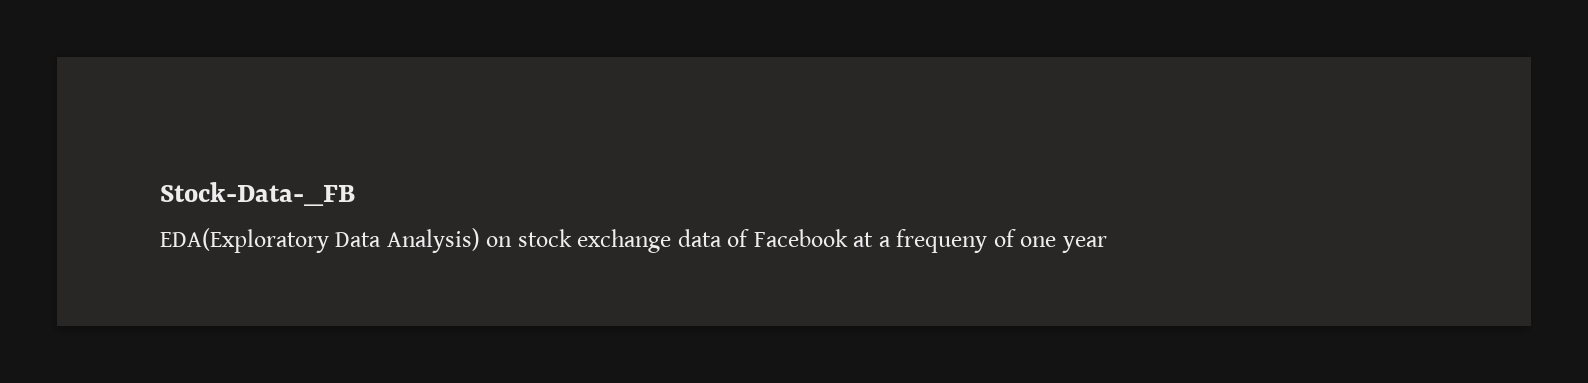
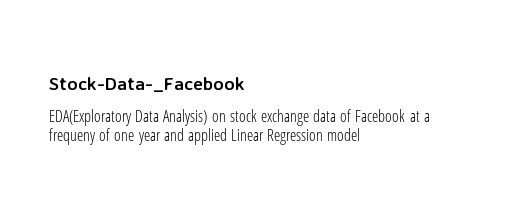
[160,182,355,206] Stock-Data-_FB -> [49,77,245,92] Stock-Data-_Facebook
(1107, 244) none -> [163,128,361,145] and applied Linear Regression model

